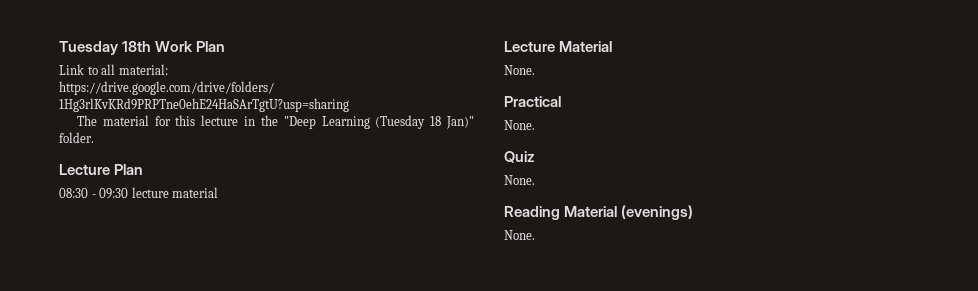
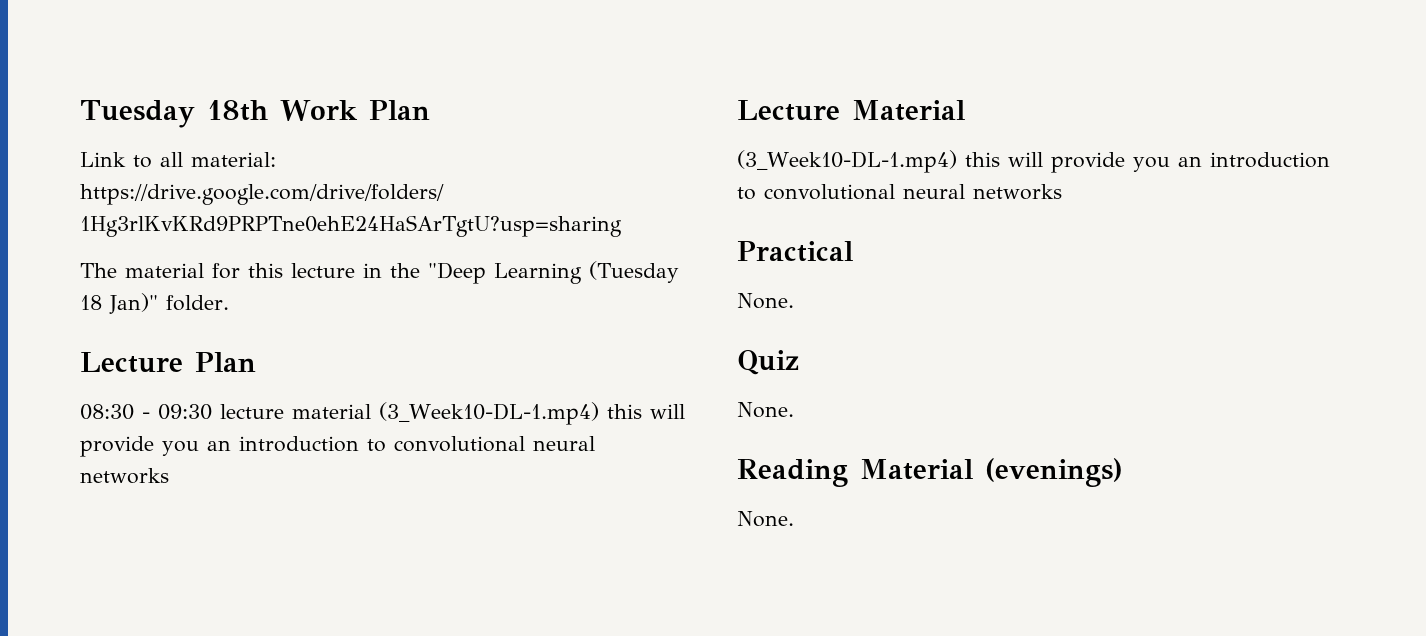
[504,41,613,52] [504,65,535,75] // Lecture Material // None. -> [379,402,685,425] [80,436,595,457] [80,468,169,484] [737,100,965,121] [737,150,1330,173] [737,184,1062,200] (3_Week10-DL-1.mp4) this will provide you an introduction to convolutional neural networks // Lecture Material // (3_Week10-DL-1.mp4) this will provide you an introduction to convolutional neural networks

